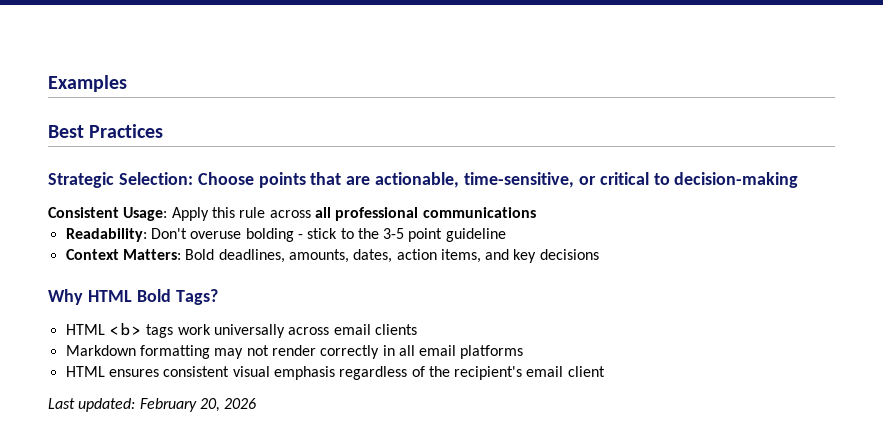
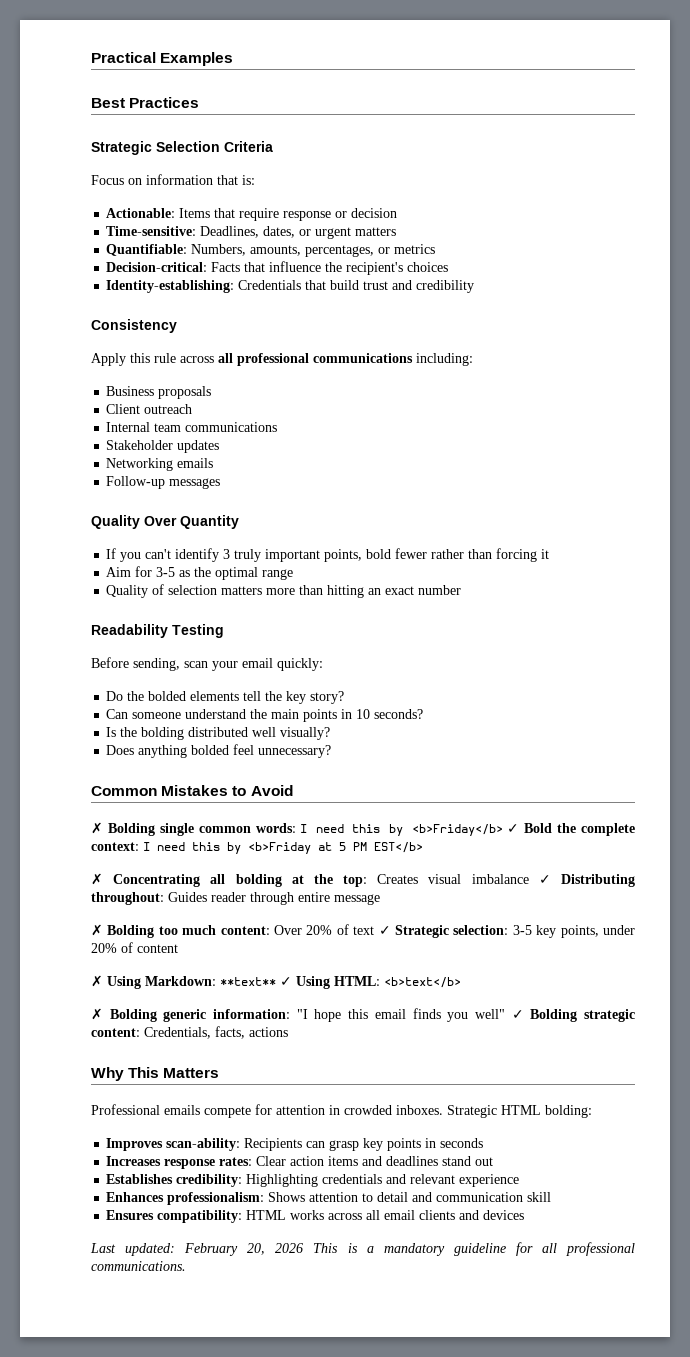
(48, 83) none -> [91,52,156,63] Practical
[118,172,799,188] [48,207,168,221] Selection: Choose points that are actionable, time-sensitive, or critical to decision-making // Consistent Usage: -> [156,141,273,152] [91,174,255,185] [106,208,398,221] [106,226,397,239] [106,244,436,257] [106,261,449,275] [106,280,475,293] [91,319,177,333] Selection Criteria // Focus on information that is: // Actionable: Items that require response or decision // Time-sensitive: Deadlines, dates, or urgent matters // Quantifiable: Numbers, amounts, percentages, or metrics // Decision-critical: Facts that influence the recipient's choices // Identity-establishing: Credentials that build trust and credibility // Consistency //
[65,228,506,242] [65,249,599,263] [48,289,218,305] [65,323,417,338] [65,345,524,359] [65,366,605,380] // Readability: Don't overuse bolding - stick to the 3-5 point guideline // Context Matters: Bold deadlines, amounts, dates, action items, and key decisions // Why HTML Bold Tags? // HTML <b> tags work universally across email clients // Markdown formatting may not render correctly in all email platforms // HTML ensures consistent visual emphasis regardless of the recipient's email client -> [416,353,473,366] [106,386,212,399] [106,404,193,414] [106,422,278,432] [106,440,220,453] [106,458,214,471] [106,476,221,489] [91,515,239,529] [106,548,550,562] [106,566,294,580] [106,584,462,598] [91,624,224,638] [91,657,323,671] [106,691,345,704] [106,709,424,722] [106,727,331,740] [106,744,332,758] [91,785,293,796] [91,822,635,836] [91,842,423,854] [91,873,635,887] [91,892,380,905] [91,924,635,938] [91,942,178,953] [91,975,461,989] [91,1008,635,1022] [91,1026,288,1039] [91,1067,220,1081] [91,1104,592,1118] [106,1138,484,1151] [106,1156,494,1169] [106,1174,520,1187] [106,1192,552,1205] [106,1210,525,1223] including: // Business proposals // Client outreach // Internal team communications // Stakeholder updates // Networking emails // Follow-up messages // Quality Over Quantity // If you can't identify 3 truly important points, bold fewer rather than forcing it // Aim for 3-5 as the optimal range // Quality of selection matters more than hitting an exact number // Readability Testing // Before sending, scan your email quickly: // Do the bolded elements tell the key story? // Can someone understand the main points in 10 seconds? // Is the bolding distributed well visually? // Does anything bolded feel unnecessary? // Common Mistakes to Avoid // ✗ Bolding single common words: I need this by <b>Friday</b> ✓ Bold the complete context: I need this by <b>Friday at 5 PM EST</b> // ✗ Concentrating all bolding at the top: Creates visual imbalance ✓ Distributing throughout: Guides reader through entire message // ✗ Bolding too much content: Over 20% of text ✓ Strategic selection: 3-5 key points, under 20% of content // ✗ Using Markdown: **text** ✓ Using HTML: <b>text</b> // ✗ Bolding generic information: "I hope this email finds you well" ✓ Bolding strategic content: Credentials, facts, actions // Why This Matters // Professional emails compete for attention in crowded inboxes. Strategic HTML bolding: // Improves scan-ability: Recipients can grasp key points in seconds // Increases response rates: Clear action items and deadlines stand out // Establishes credibility: Highlighting credentials and relevant experience // Enhances professionalism: Shows attention to detail and communication skill // Ensures compatibility: HTML works across all email clients and devices
(257, 403) none -> [313,1242,635,1256] [91,1261,186,1271] This is a mandatory guideline for all professional communications.

